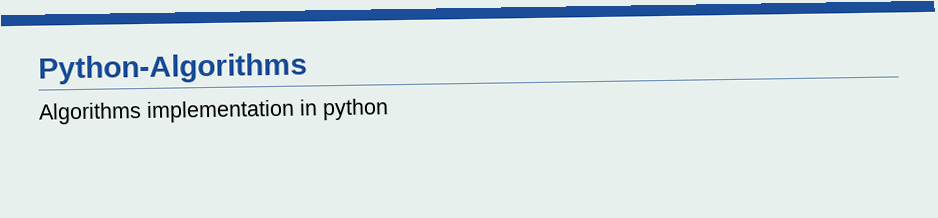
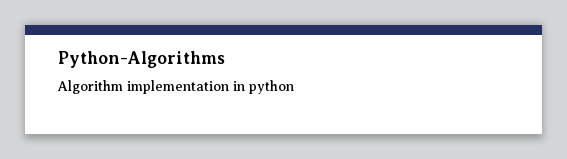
[38,102,142,125] Algorithms -> [57,80,123,94] Algorithm

